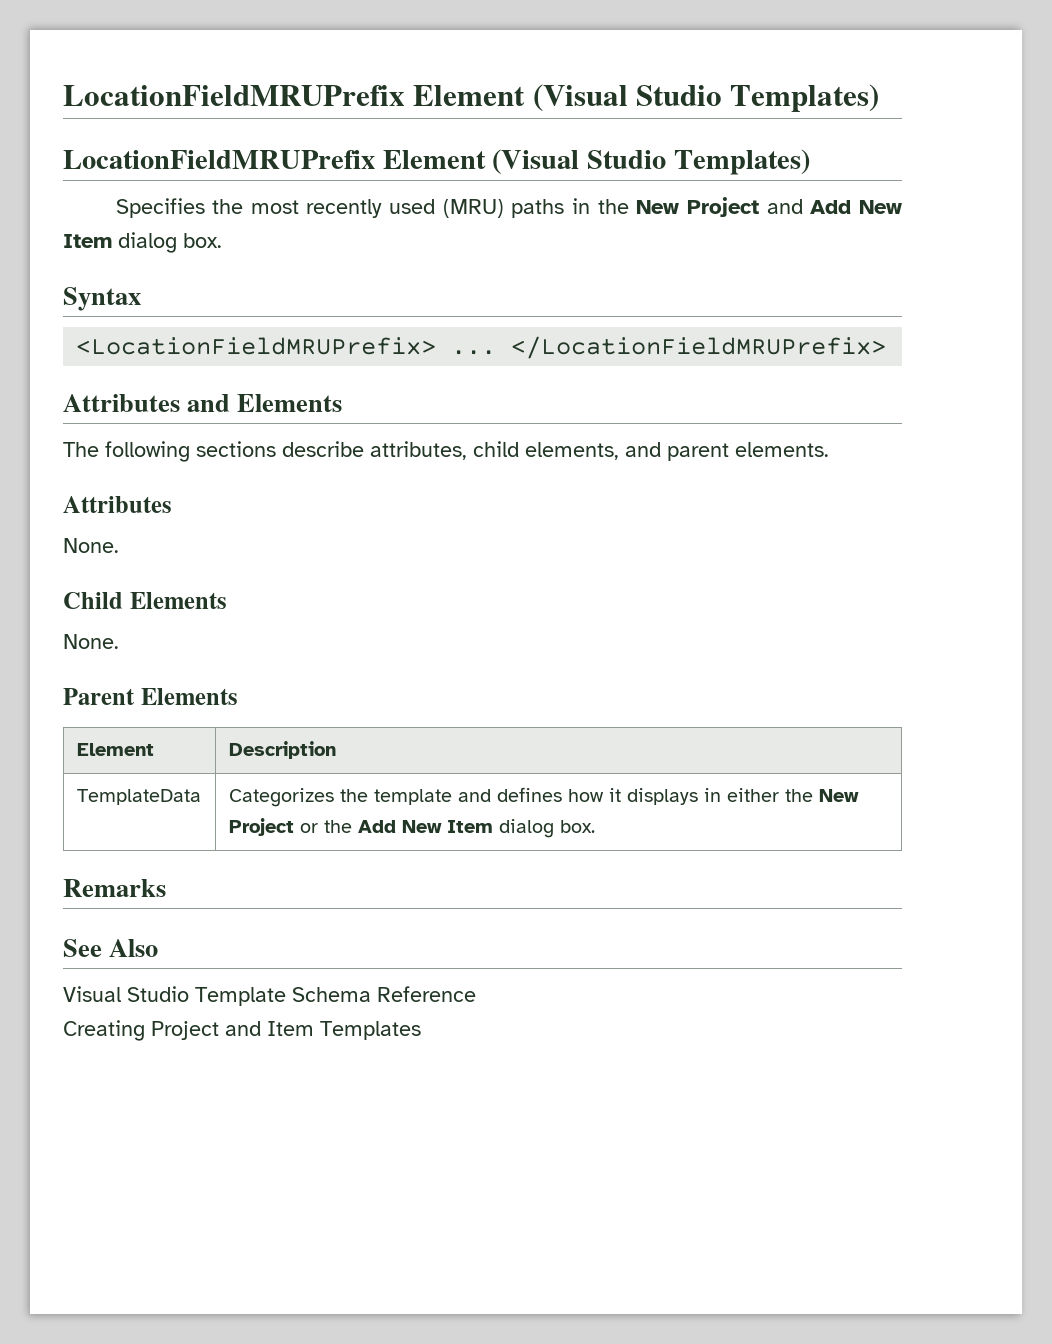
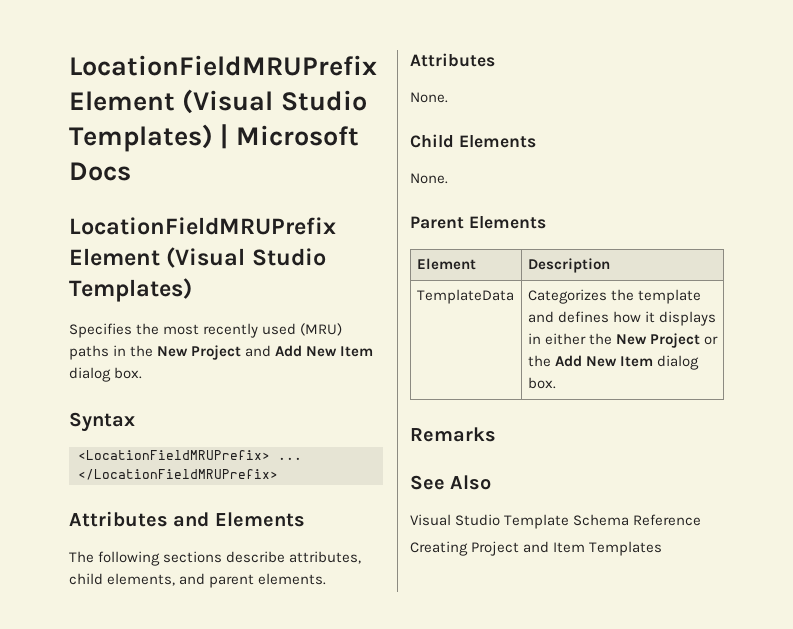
[63,84,880,112] LocationFieldMRUPrefix Element (Visual Studio Templates) -> [69,55,377,76] [69,89,367,114] [69,124,359,152] [69,162,131,181] LocationFieldMRUPrefix Element (Visual Studio Templates) | Microsoft Docs

